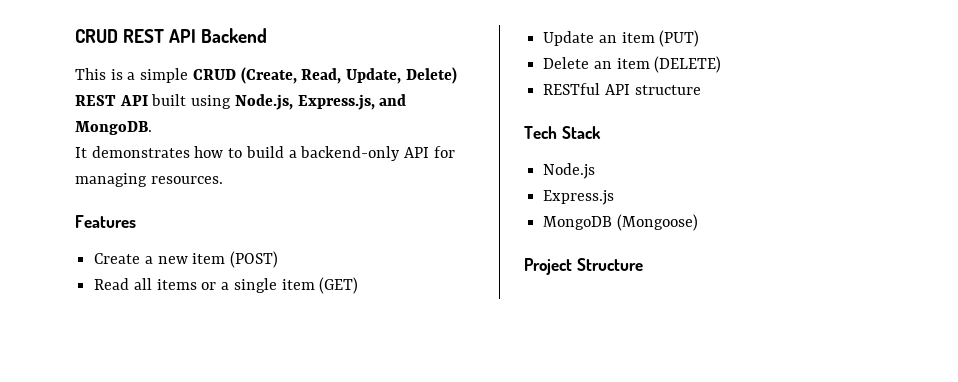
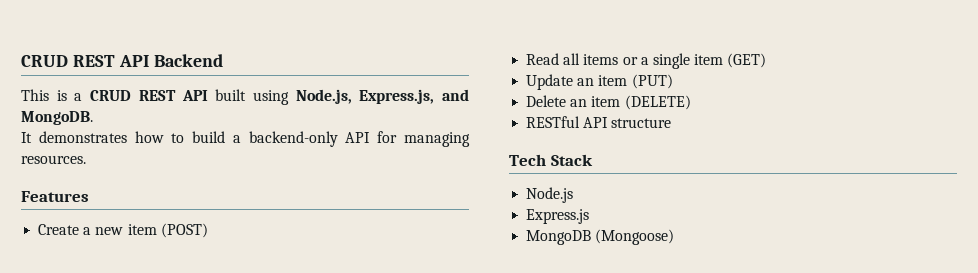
[140,67,457,84] simple CRUD (Create, Read, Update, Delete) -> [90,90,132,101] CRUD
[524,258,643,275] // Project Structure -> (675, 237) none

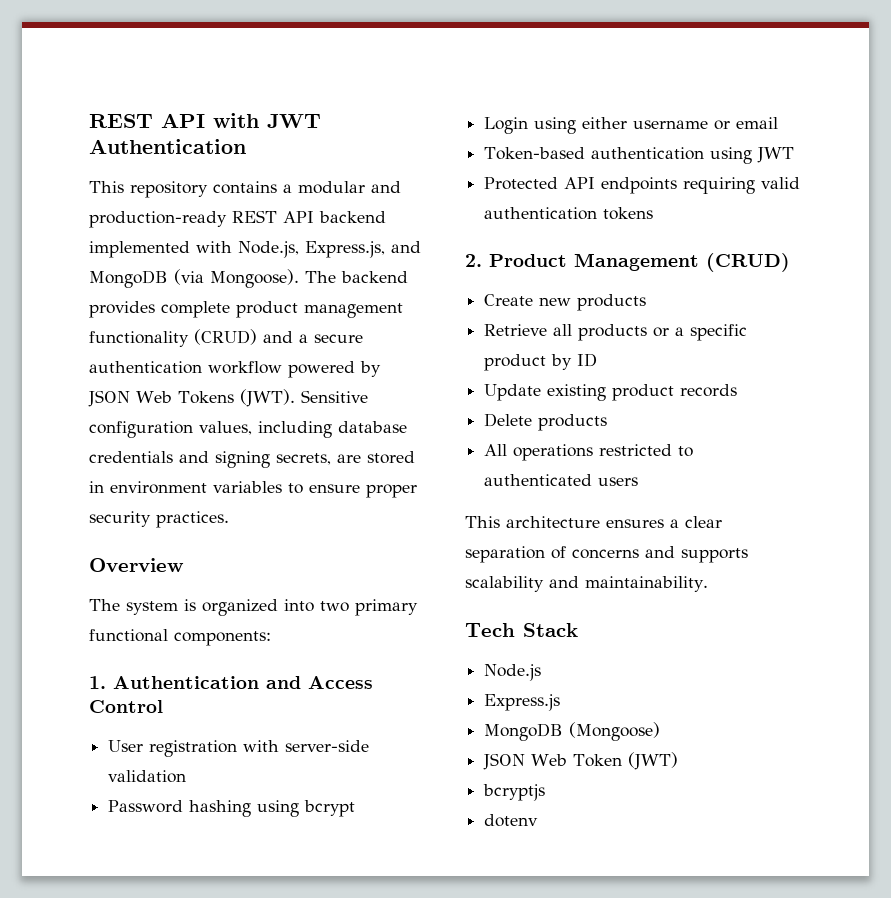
[21,54,223,67] [21,89,469,105] [21,111,93,125] [21,131,470,147] [21,155,86,164] [21,191,89,202] [38,223,208,238] [526,53,767,69] [526,74,673,90] [526,95,691,110] [526,116,672,128] CRUD REST API Backend // This is a CRUD REST API built using Node.js, Express.js, and MongoDB. // It demonstrates how to build a backend-only API for managing resources. // Features // Create a new item (POST) // Read all items or a single item (GET) // Update an item (PUT) // Delete an item (DELETE) // RESTful API structure -> [89,113,321,128] [89,139,246,154] [89,181,401,198] [89,210,386,228] [89,241,421,258] [89,269,408,288] [89,301,403,318] [89,329,363,347] [89,361,381,378] [88,389,368,407] [89,421,407,438] [89,451,415,468] [89,481,417,498] [89,511,229,528] [89,558,184,572] [89,599,418,616] [89,629,271,646] [89,676,373,689] [89,700,163,713] [108,740,370,757] [108,770,187,783] [108,800,356,817] [484,117,779,134] [484,147,795,164] [484,177,801,194] [484,207,654,220] [465,253,790,272] [484,294,647,311] [484,324,748,341] [484,353,598,371] [484,384,738,401] [484,413,608,431] [484,444,694,461] [484,474,639,486] [465,516,722,528] [465,546,748,563] [465,576,708,592] REST API with JWT Authentication // This repository contains a modular and production-ready REST API backend implemented with Node.js, Express.js, and MongoDB (via Mongoose). The backend provides complete product management functionality (CRUD) and a secure authentication workflow powered by JSON Web Tokens (JWT). Sensitive configuration values, including database credentials and signing secrets, are stored in environment variables to ensure proper security practices. // Overview // The system is organized into two primary functional components: // 1. Authentication and Access Control // User registration with server-side validation // Password hashing using bcrypt // Login using either username or email // Token-based authentication using JWT // Protected API endpoints requiring valid authentication tokens // 2. Product Management (CRUD) // Create new products // Retrieve all products or a specific product by ID // Update existing product records // Delete products // All operations restricted to authenticated users // This architecture ensures a clear separation of concerns and supports scalability and maintainability.
(675, 237) none -> [483,752,679,770] [483,784,546,801] [484,814,539,827] // JSON Web Token (JWT) // bcryptjs // dotenv

